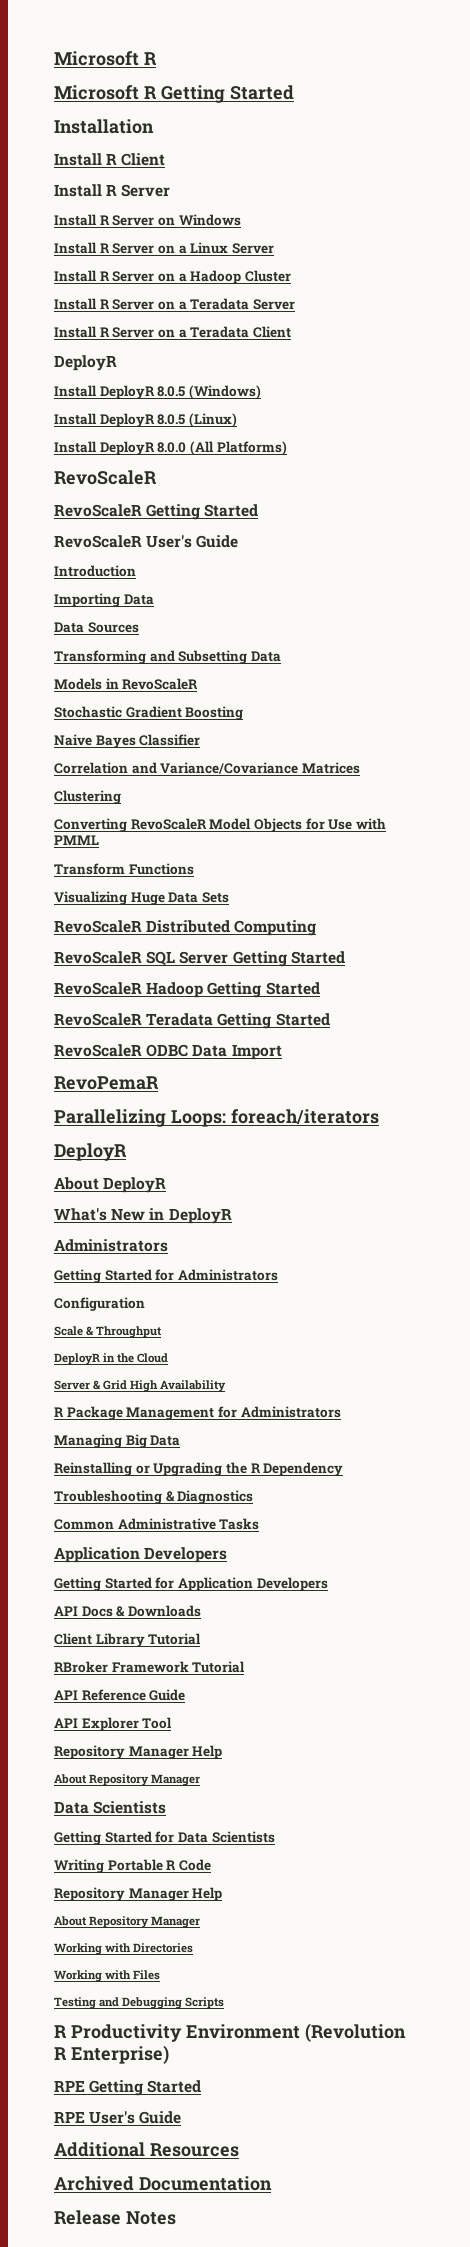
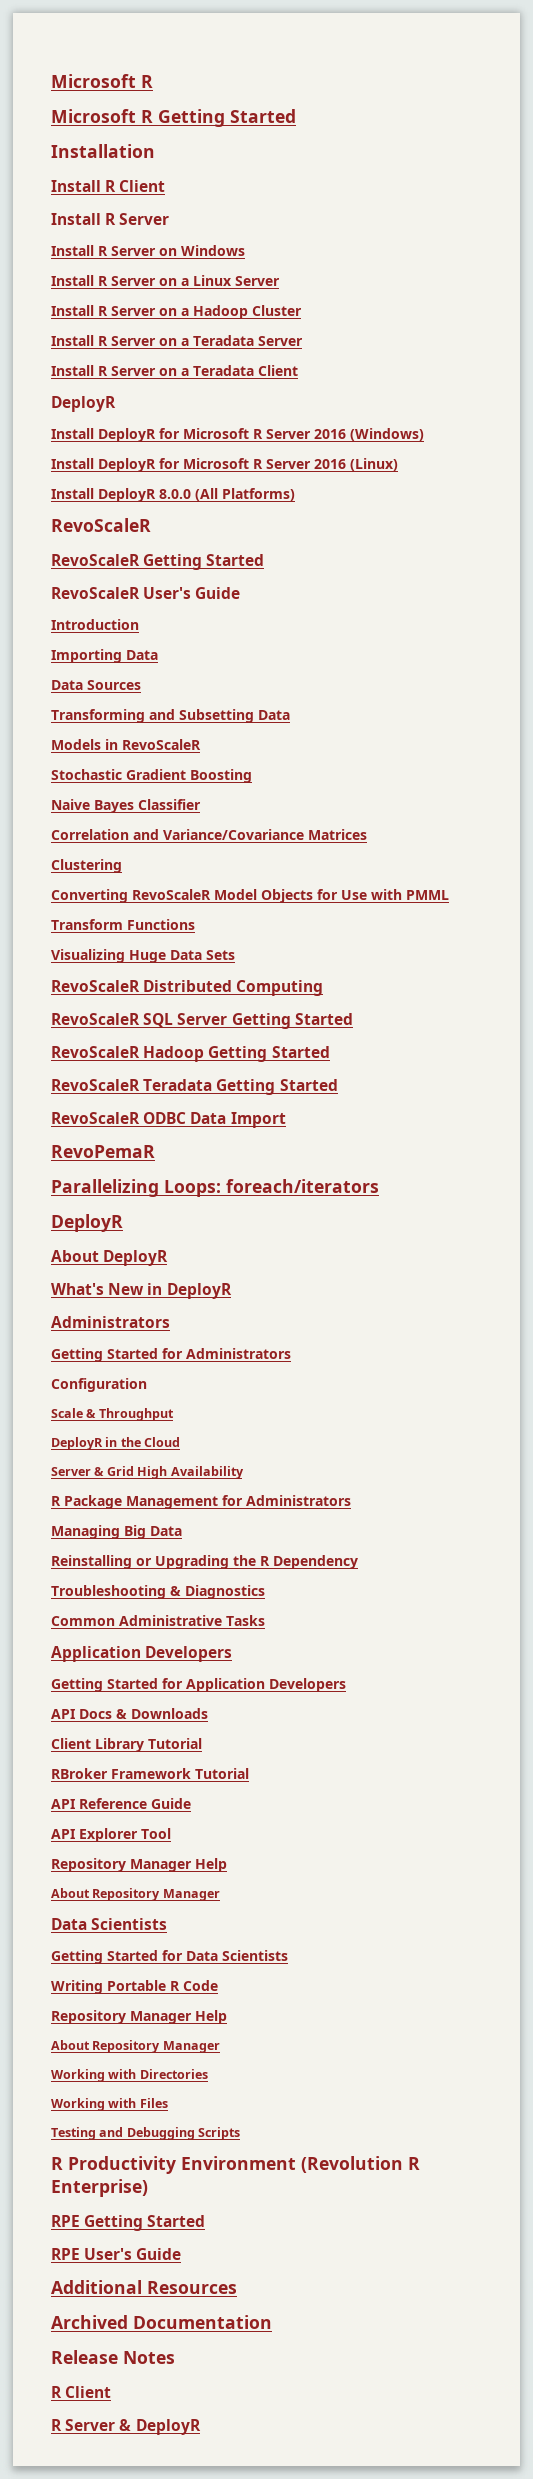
[157,385,261,399] [54,413,186,427] 8.0.5 (Windows) // Install DeployR 8.0.5 -> [159,428,424,441] [51,458,346,472] for Microsoft R Server 2016 (Windows) // Install DeployR for Microsoft R Server 2016
(176, 2218) none -> [51,2386,112,2398] [51,2419,201,2435] // R Client // R Server & DeployR

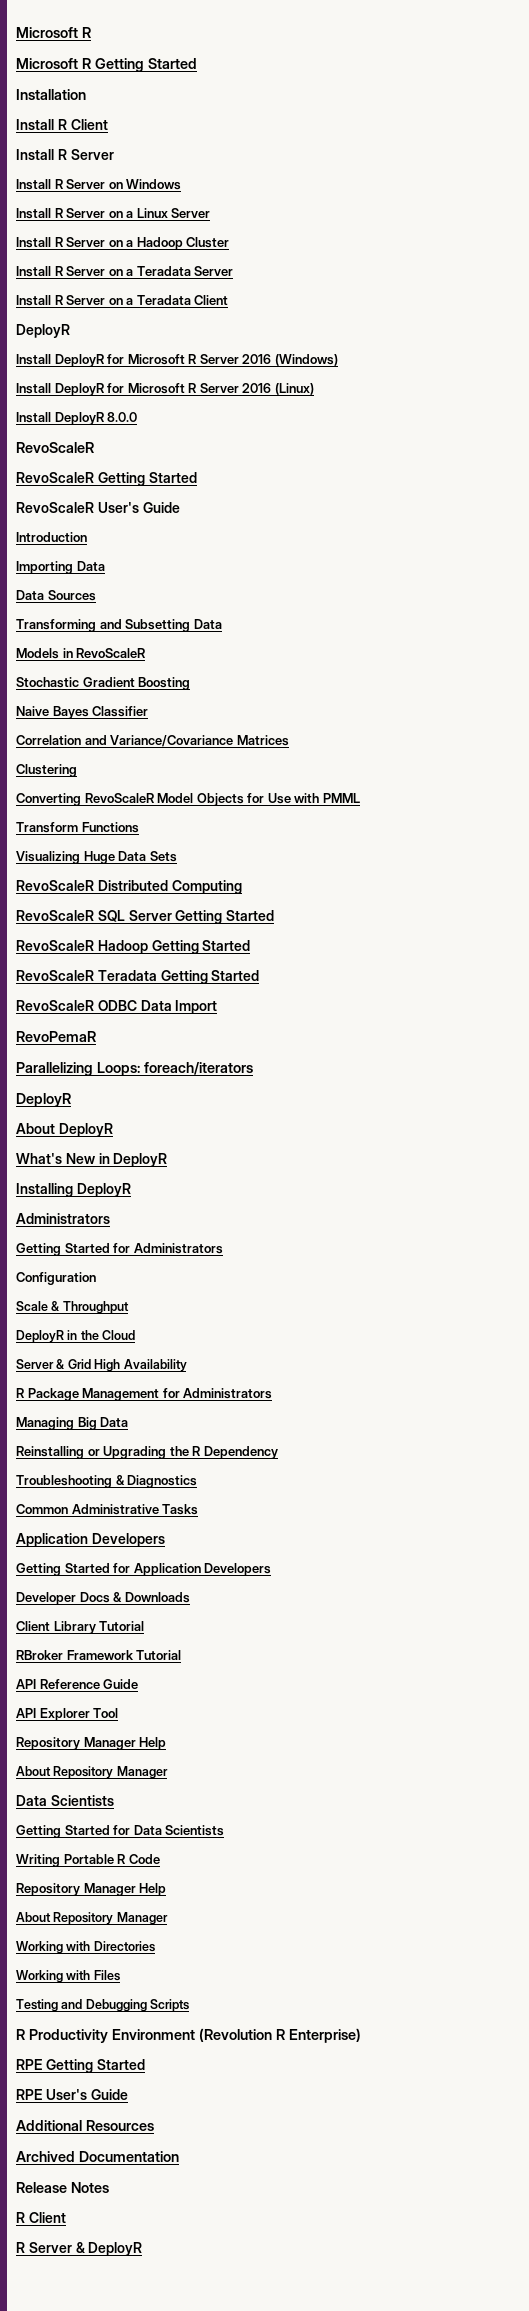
[195,488,295,501] (All Platforms) -> (138, 417) none
(232, 1291) none -> [16,1183,131,1197] // Installing DeployR
[51,1709,75,1719] API -> [16,1592,76,1605] Developer

